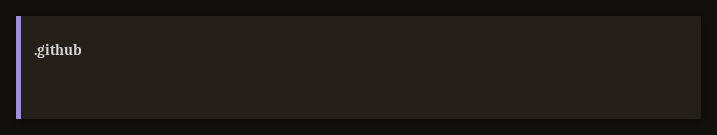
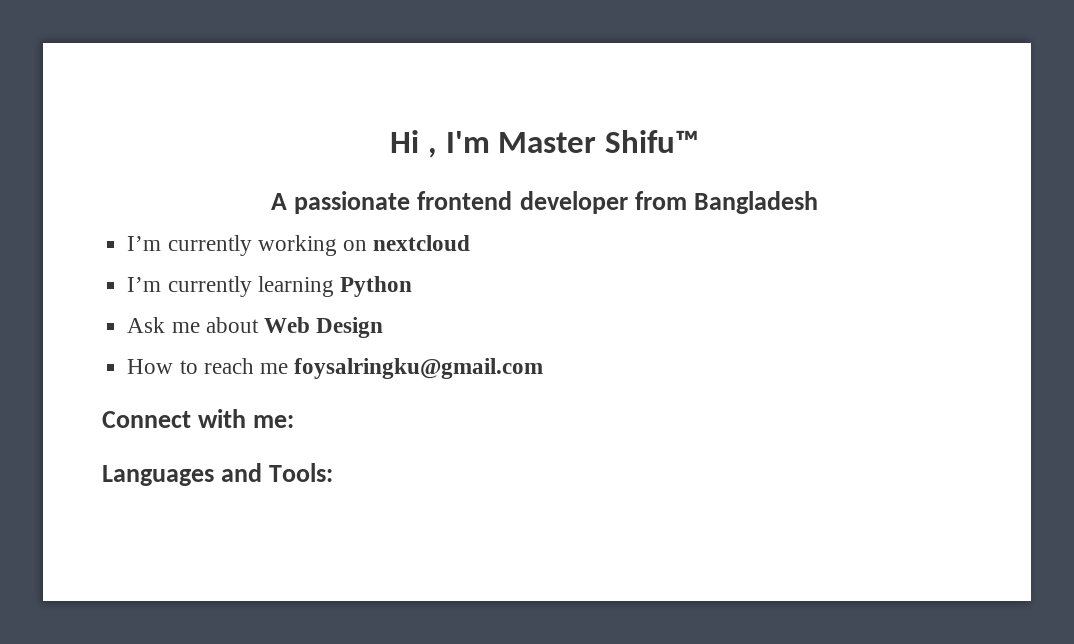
[34,43,82,58] .github -> [389,130,700,158] [271,191,818,214] [127,235,471,256] [127,276,412,297] [127,317,384,338] [127,358,544,379] [102,409,295,428] [102,463,334,486] Hi , I'm Master Shifu™ // A passionate frontend developer from Bangladesh // I’m currently working on nextcloud // I’m currently learning Python // Ask me about Web Design // How to reach me foysalringku@gmail.com // Connect with me: // Languages and Tools:

